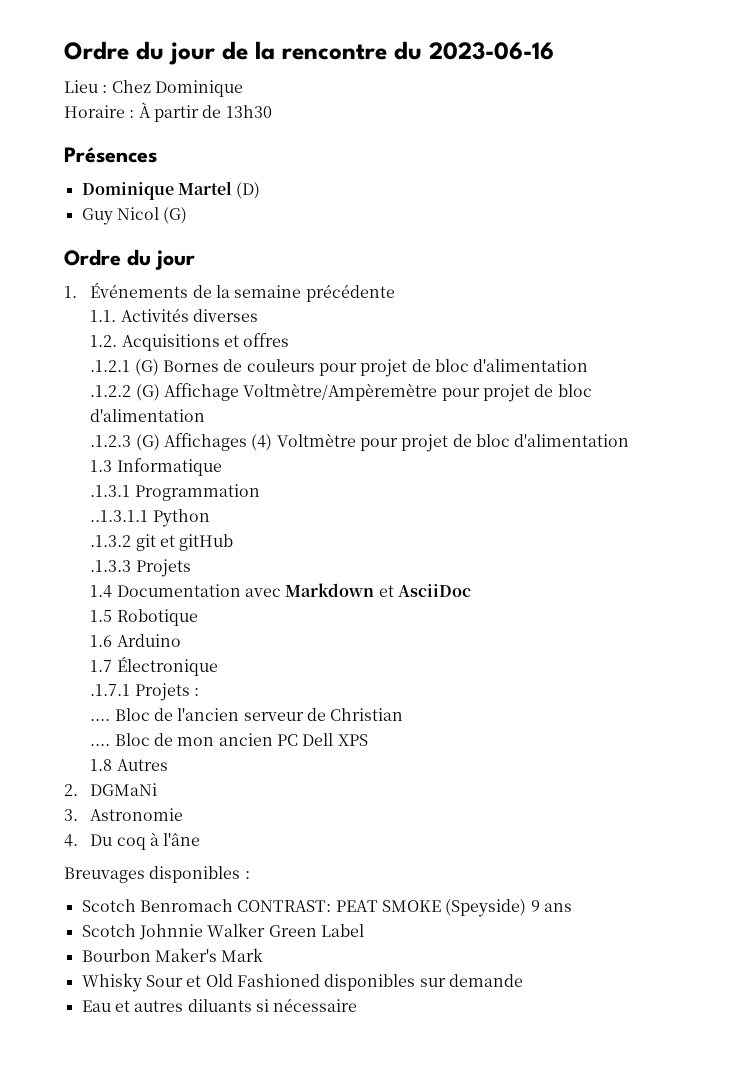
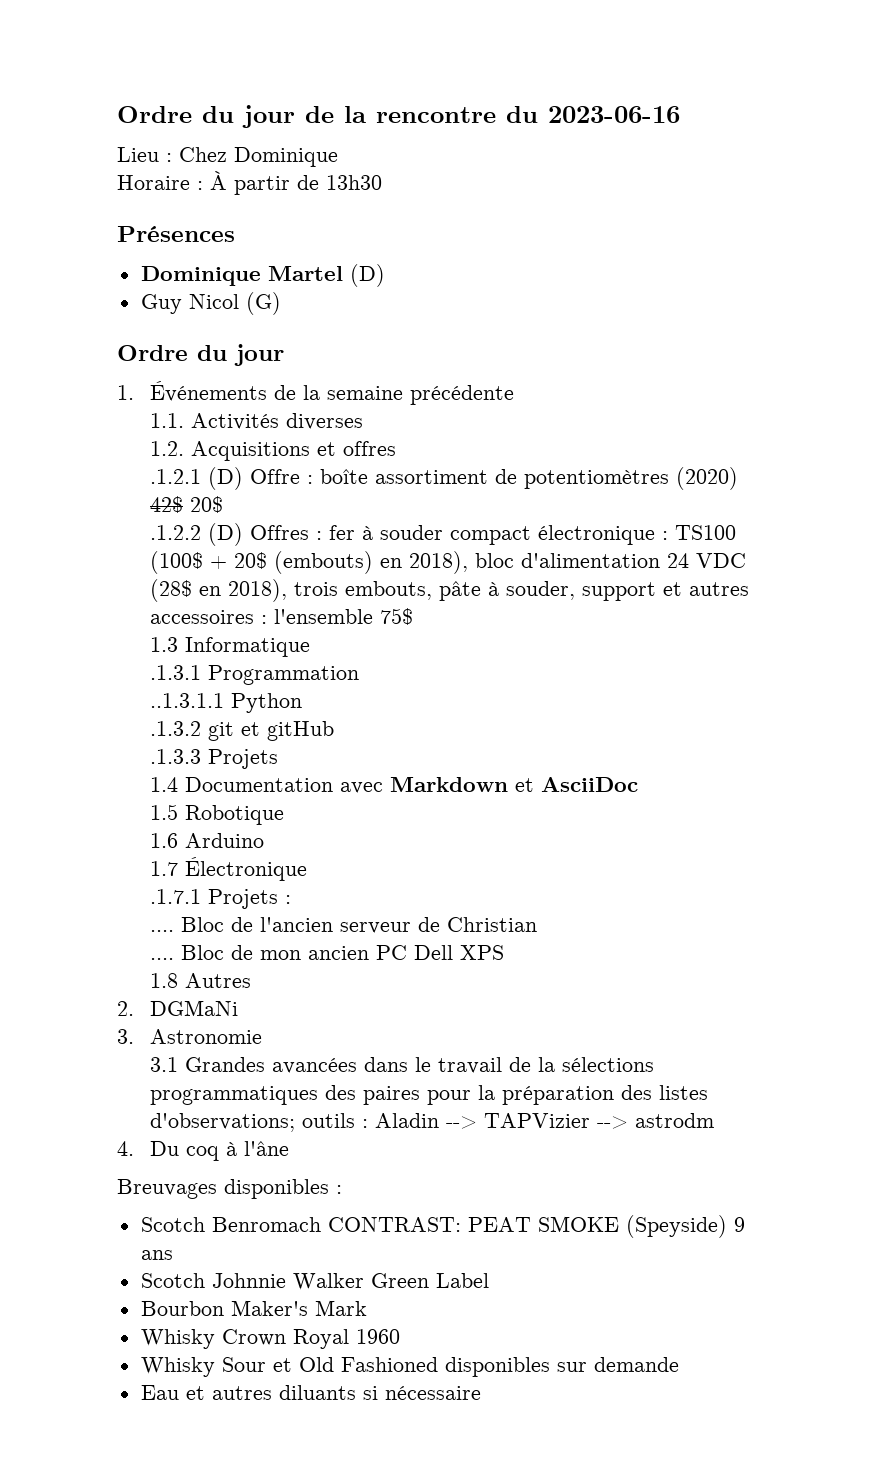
[134,359,589,377] [90,383,592,402] [90,409,206,422] [90,433,630,452] (G) Bornes de couleurs pour projet de bloc d'alimentation // .1.2.2 (G) Affichage Voltmètre/Ampèremètre pour projet de bloc d'alimentation // .1.2.3 (G) Affichages (4) Voltmètre pour projet de bloc d'alimentation -> [207,467,738,490] [149,496,223,513] [149,523,736,546] [149,551,746,574] [149,579,749,602] [149,608,413,625] (D) Offre : boîte assortiment de potentiomètres (2020) 42$ 20$ // .1.2.2 (D) Offres : fer à souder compact électronique : TS100 (100$ + 20$ (embouts) en 2018), bloc d'alimentation 24 VDC (28$ en 2018), trois embouts, pâte à souder, support et autres accessoires : l'ensemble 75$
(184, 814) none -> [149,1057,654,1074] [149,1085,708,1105] [149,1113,714,1132] // 3.1 Grandes avancées dans le travail de la sélections programmatiques des paires pour la préparation des listes d'observations; outils : Aladin --> TAPVizier --> astrodm
(264, 955) none -> [140,1329,400,1349] // Whisky Crown Royal 1960

